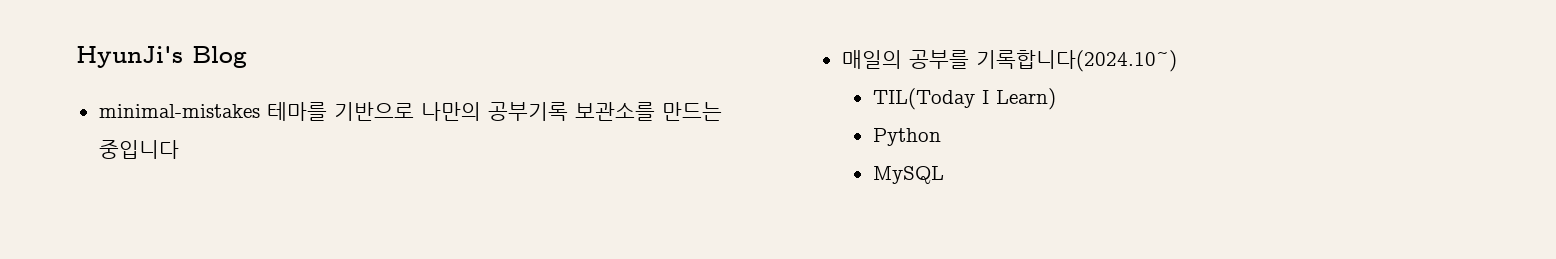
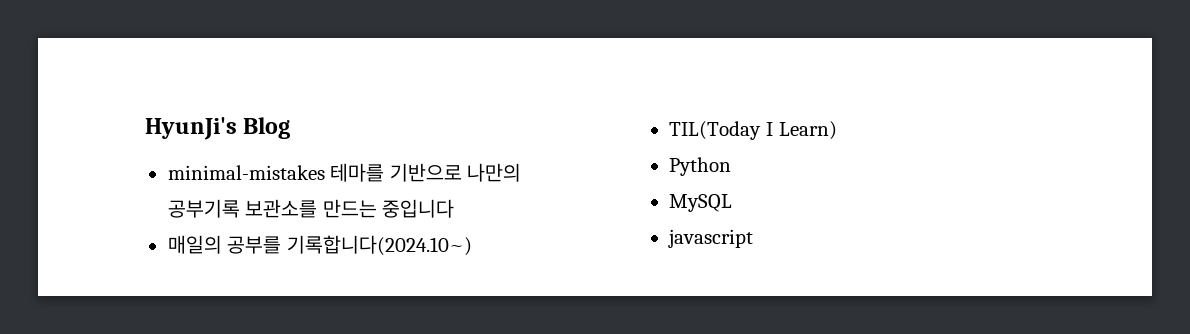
(944, 175) none -> [668,229,754,248] // javascript

